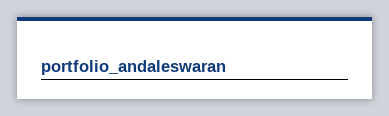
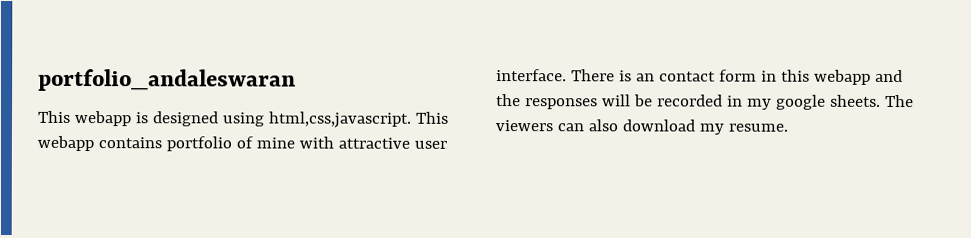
(226, 67) none -> [37,110,449,128] [37,135,447,152] [496,69,903,85] [496,94,914,110] [495,119,788,135] // This webapp is designed using html,css,javascript. This webapp contains portfolio of mine with attractive user interface. There is an contact form in this webapp and the responses will be recorded in my google sheets. The viewers can also download my resume.

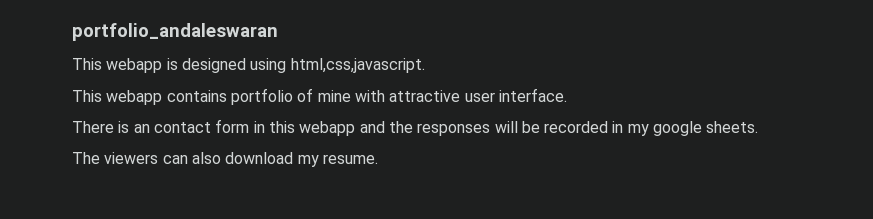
(412, 119) none -> (425, 65) //
(567, 75) none -> (567, 95) //
(881, 100) none -> (759, 127) //

